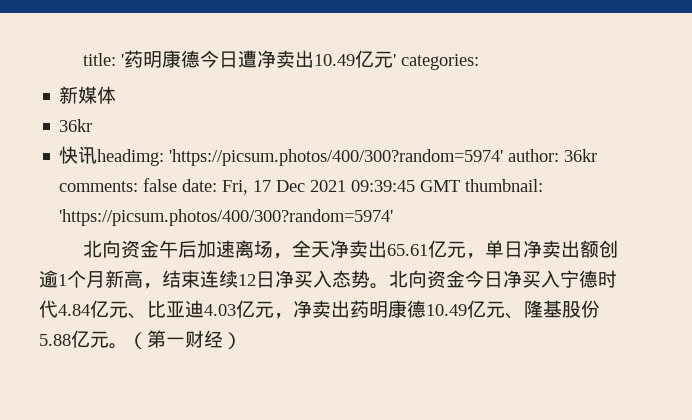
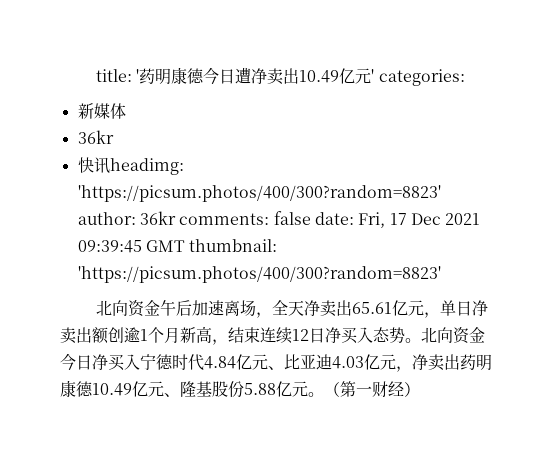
[169,149,504,166] 'https://picsum.photos/400/300?random=5974' -> [77,185,441,202] 'https://picsum.photos/400/300?random=8823'
[59,209,394,226] 'https://picsum.photos/400/300?random=5974' -> [77,266,441,283] 'https://picsum.photos/400/300?random=8823'

